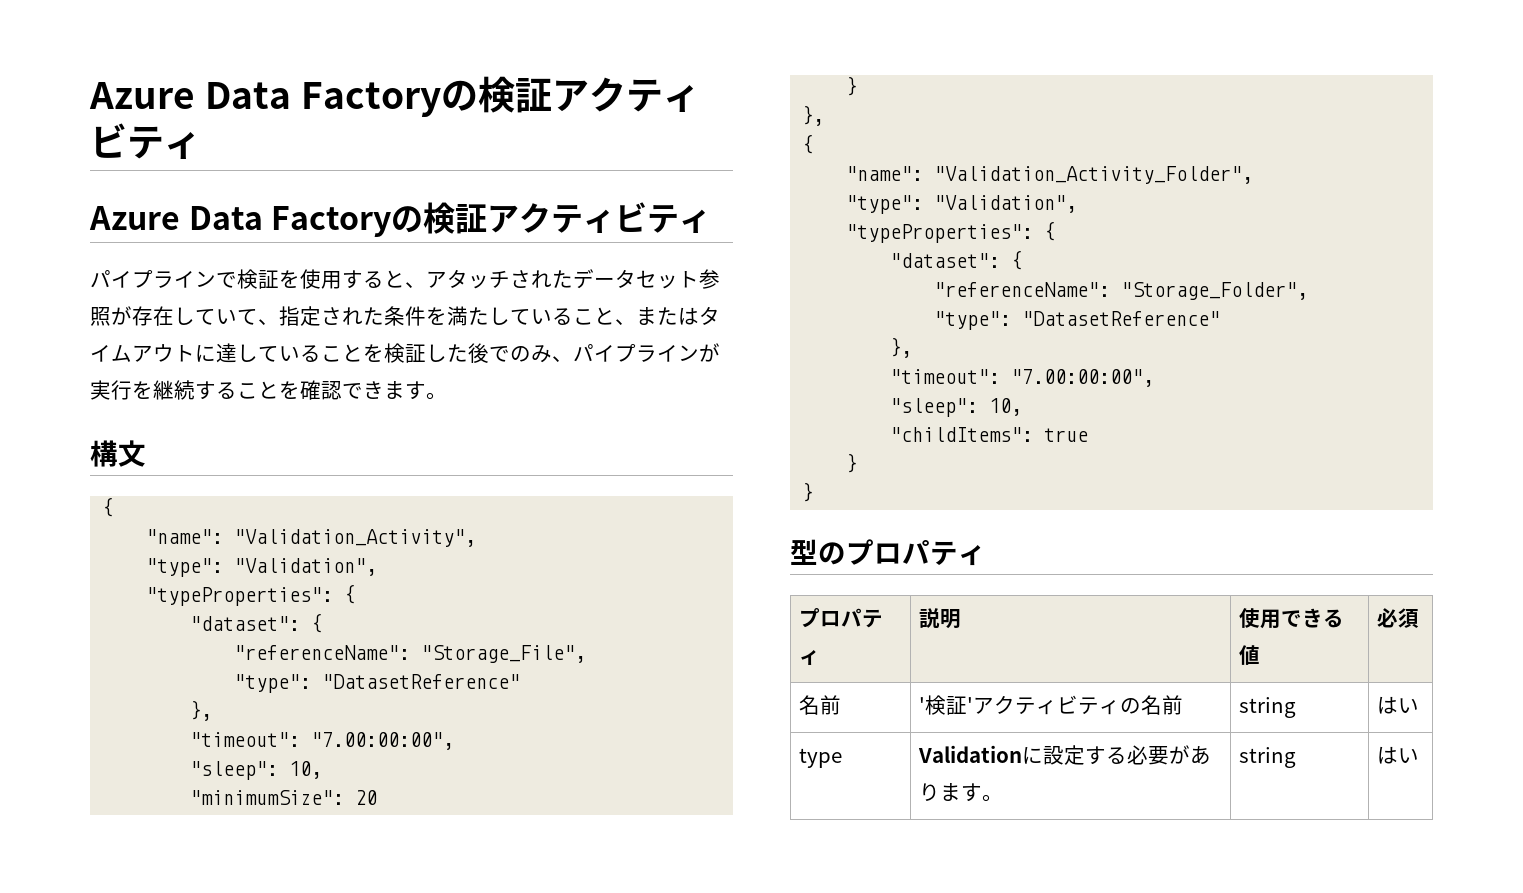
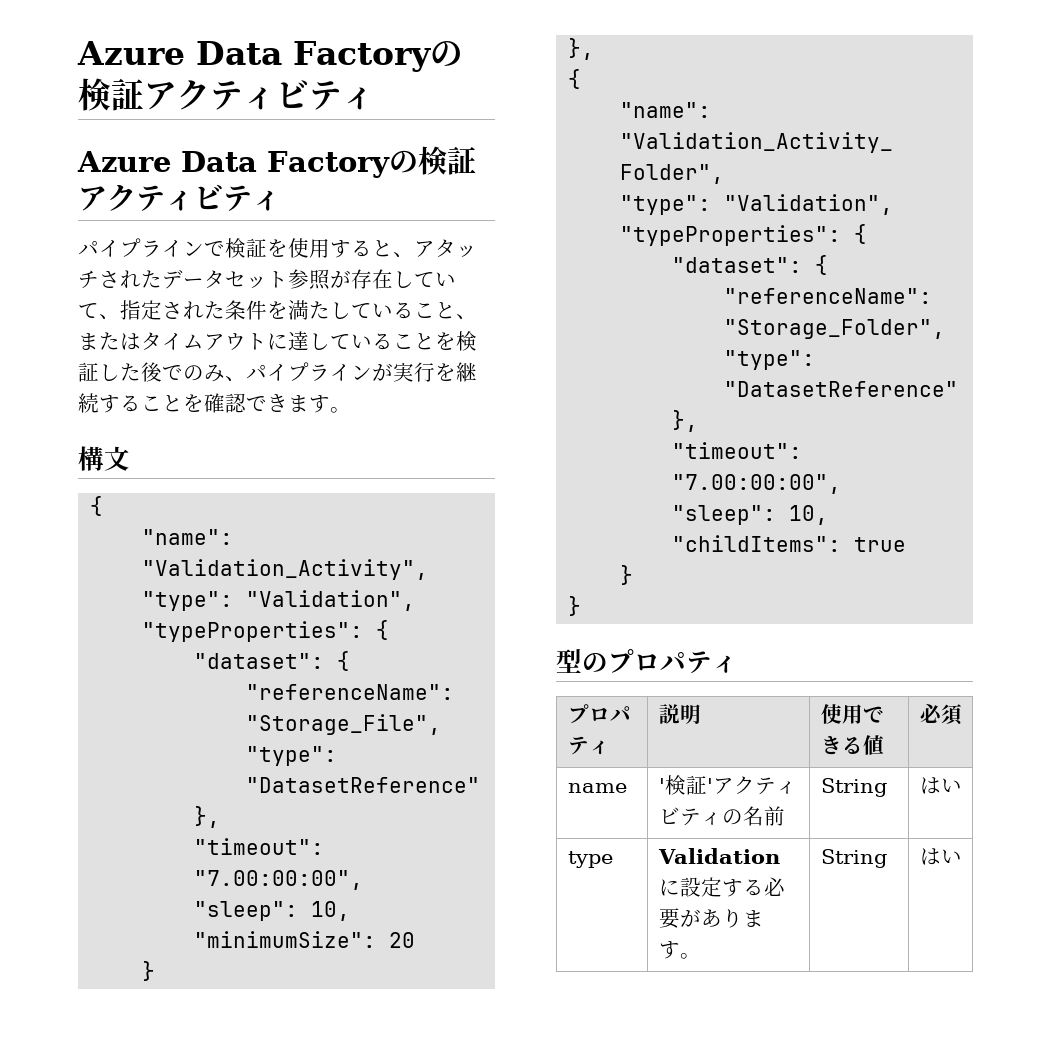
[799,695,842,715] 名前 -> [567,783,627,793] name
[1239,697,1297,718] string -> [820,778,887,797] String
[1239,747,1297,768] string -> [820,849,887,868] String

